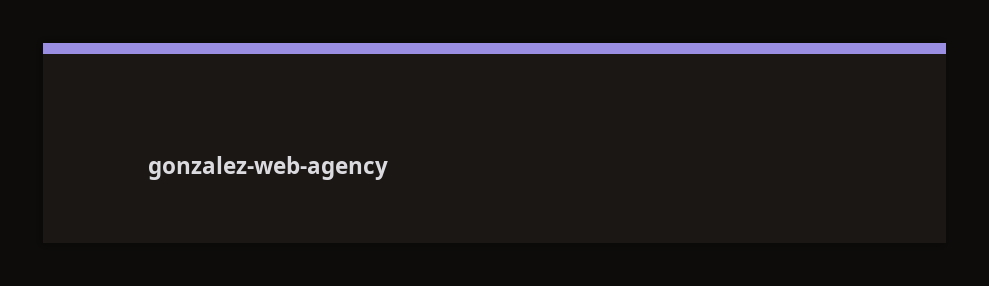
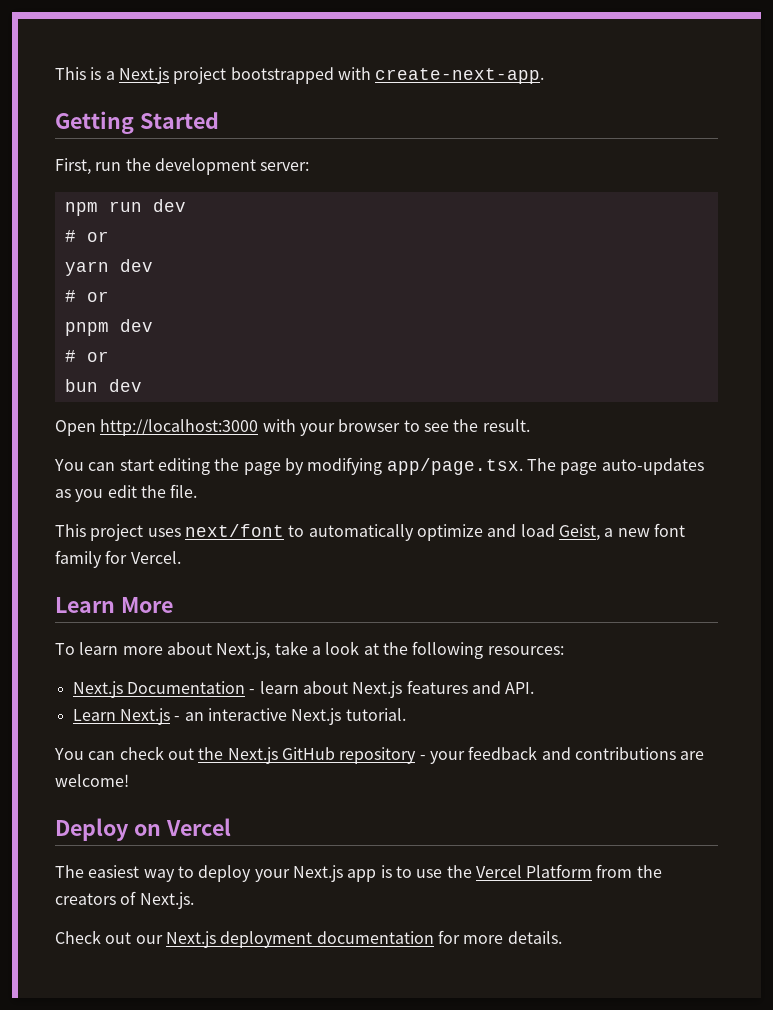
[148,156,388,180] gonzalez-web-agency -> [55,67,545,84] [55,111,219,134] [55,158,310,175] [64,199,186,216] [64,230,109,242] [64,259,153,276] [64,290,109,302] [64,319,153,336] [64,350,109,362] [64,379,142,392] [55,419,530,436] [54,457,704,475] [55,484,198,502] [55,523,685,541] [55,550,181,568] [55,597,173,613] [55,641,564,659] [72,680,535,698] [72,708,406,725] [54,746,705,764] [55,774,129,787] [55,818,231,841] [55,864,662,882] [55,891,194,909] [55,930,562,948] This is a Next.js project bootstrapped with create-next-app. // Getting Started // First, run the development server: // npm run dev // # or // yarn dev // # or // pnpm dev // # or // bun dev // Open http://localhost:3000 with your browser to see the result. // You can start editing the page by modifying app/page.tsx. The page auto-updates as you edit the file. // This project uses next/font to automatically optimize and load Geist, a new font family for Vercel. // Learn More // To learn more about Next.js, take a look at the following resources: // Next.js Documentation - learn about Next.js features and API. // Learn Next.js - an interactive Next.js tutorial. // You can check out the Next.js GitHub repository - your feedback and contributions are welcome! // Deploy on Vercel // The easiest way to deploy your Next.js app is to use the Vercel Platform from the creators of Next.js. // Check out our Next.js deployment documentation for more details.

